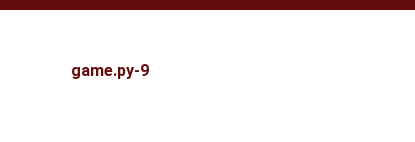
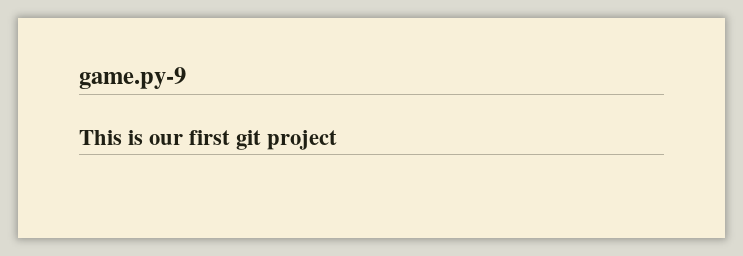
(149, 71) none -> [79,130,338,150] // This is our first git project

